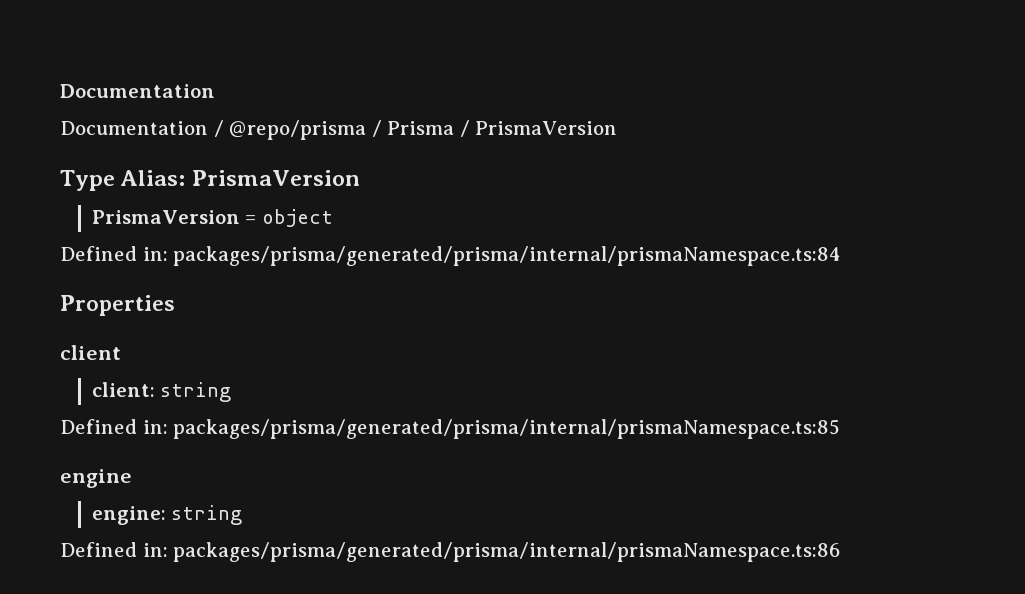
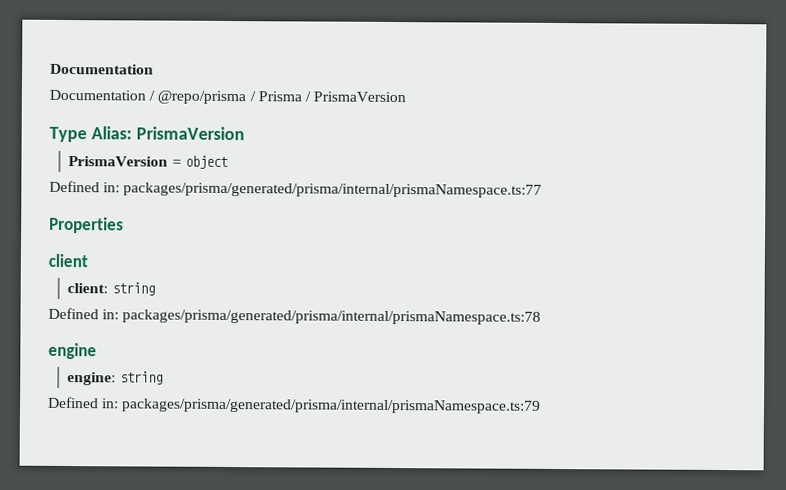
[173,246,842,266] packages/prisma/generated/prisma/internal/prismaNamespace.ts:84 -> [123,182,543,198] packages/prisma/generated/prisma/internal/prismaNamespace.ts:77
[173,419,841,439] packages/prisma/generated/prisma/internal/prismaNamespace.ts:85 -> [122,309,542,325] packages/prisma/generated/prisma/internal/prismaNamespace.ts:78
[173,542,841,562] packages/prisma/generated/prisma/internal/prismaNamespace.ts:86 -> [121,398,542,414] packages/prisma/generated/prisma/internal/prismaNamespace.ts:79

